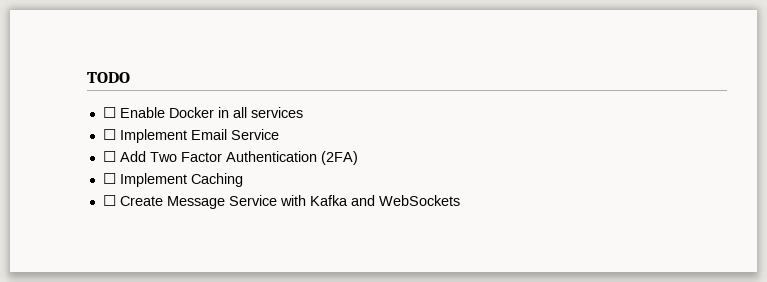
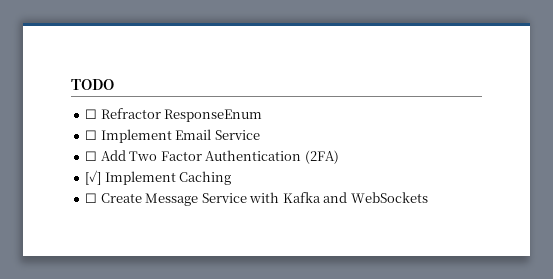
[119,107,303,118] Enable Docker in all services -> [100,108,263,122] Refractor ResponseEnum
[102,173,116,184] ☐ -> [85,170,102,185] [✓]

